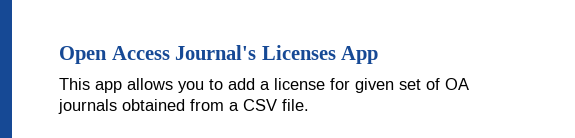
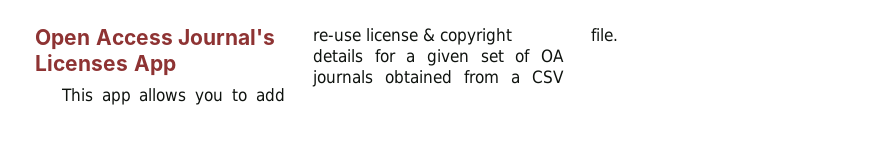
[260,78,350,90] a license for -> [313,28,512,45] [313,49,416,63] re-use license & copyright details for a

